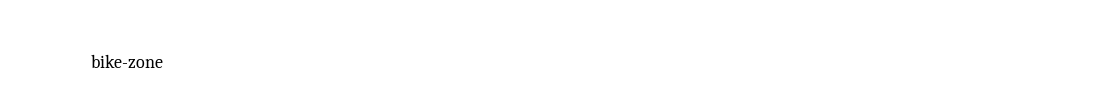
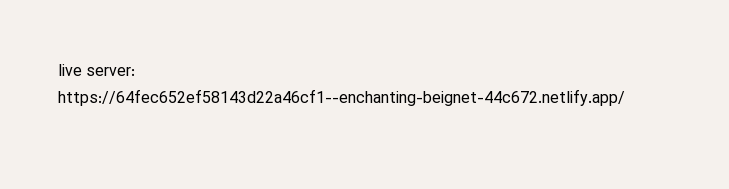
[91,54,163,69] bike-zone -> [58,64,136,76] [58,89,625,106] live server: https://64fec652ef58143d22a46cf1--enchanting-beignet-44c672.netlify.app/

